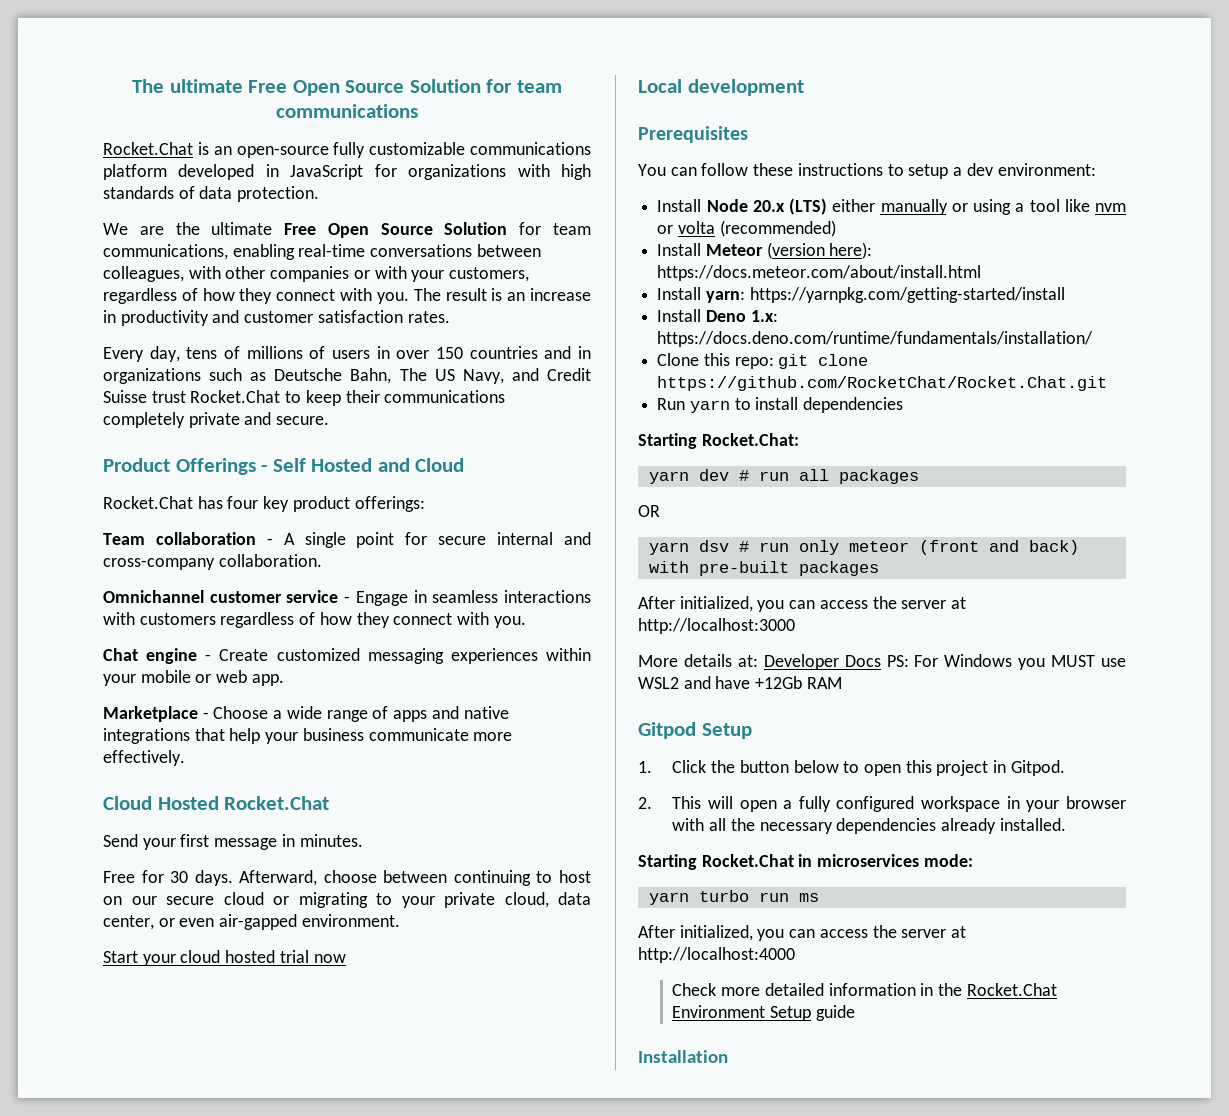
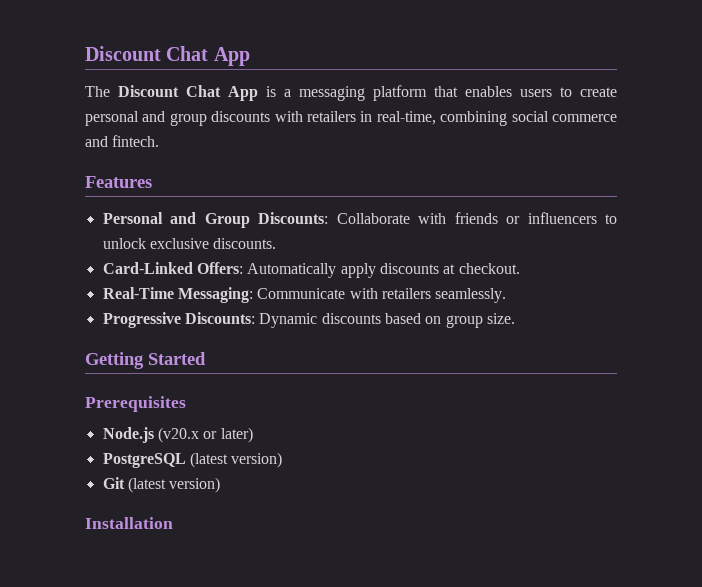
[132,79,562,96] [276,104,418,118] [103,142,591,158] [103,164,592,180] [103,186,320,202] [103,222,591,238] [103,244,541,260] [103,266,530,282] [103,288,591,304] [103,310,450,326] [103,346,592,362] [103,368,591,384] [103,390,506,406] [103,412,330,428] [103,458,465,475] [103,496,425,512] [103,532,592,548] [103,554,322,570] [103,590,591,606] [103,612,526,628] [103,648,591,664] [103,670,284,686] [103,706,509,722] [103,728,513,744] [103,750,185,766] [103,796,330,810] [103,834,363,850] [103,870,591,886] [103,892,591,908] [103,914,400,930] [103,950,346,966] [638,79,804,96] [638,126,748,143] [638,163,1096,179] [657,198,1126,215] [657,220,836,237] [657,242,873,259] [657,265,982,281] [657,287,1065,303] [657,309,778,322] [657,331,1094,347] [657,353,869,369] [657,376,1108,391] [657,397,904,413] [638,433,799,449] [648,469,919,484] [638,505,660,517] [648,540,1079,555] [648,561,879,576] [638,596,967,612] [638,618,795,634] [638,654,1126,670] [638,676,842,689] [638,722,752,739] [638,760,1065,776] [638,796,1126,812] [672,818,1066,834] [638,854,973,870] [648,890,819,905] [638,925,967,941] [638,947,795,963] [672,983,1057,996] [672,1005,855,1021] The ultimate Free Open Source Solution for team communications // Rocket.Chat is an open-source fully customizable communications platform developed in JavaScript for organizations with high standards of data protection. // We are the ultimate Free Open Source Solution for team communications, enabling real-time conversations between colleagues, with other companies or with your customers, regardless of how they connect with you. The result is an increase in productivity and customer satisfaction rates. // Every day, tens of millions of users in over 150 countries and in organizations such as Deutsche Bahn, The US Navy, and Credit Suisse trust Rocket.Chat to keep their communications completely private and secure. // Product Offerings - Self Hosted and Cloud // Rocket.Chat has four key product offerings: // Team collaboration - A single point for secure internal and cross-company collaboration. // Omnichannel customer service - Engage in seamless interactions with customers regardless of how they connect with you. // Chat engine - Create customized messaging experiences within your mobile or web app. // Marketplace - Choose a wide range of apps and native integrations that help your business communicate more effectively. // Cloud Hosted Rocket.Chat // Send your first message in minutes. // Free for 30 days. Afterward, choose between continuing to host on our secure cloud or migrating to your private cloud, data center, or even air-gapped environment. // Start your cloud hosted trial now // Local development // Prerequisites // You can follow these instructions to setup a dev environment: // Install Node 20.x (LTS) either manually or using a tool like nvm or volta (recommended) // Install Meteor (version here): https://docs.meteor.com/about/install.html // Install yarn: https://yarnpkg.com/getting-started/install // Install Deno 1.x: https://docs.deno.com/runtime/fundamentals/installation/ // Clone this repo: git clone https://github.com/RocketChat/Rocket.Chat.git // Run yarn to install dependencies // Starting Rocket.Chat: // yarn dev # run all packages // OR // yarn dsv # run only meteor (front and back) with pre-built packages // After initialized, you can access the server at http://localhost:3000 // More details at: Developer Docs PS: For Windows you MUST use WSL2 and have +12Gb RAM // Gitpod Setup // 1. Click the button below to open this project in Gitpod. // 2. This will open a fully configured workspace in your browser with all the necessary dependencies already installed. // Starting Rocket.Chat in microservices mode: // yarn turbo run ms // After initialized, you can access the server at http://localhost:4000 // Check more detailed information in the Rocket.Chat Environment Setup guide -> [85,46,250,66] [85,85,617,101] [85,111,617,126] [85,135,160,147] [85,176,152,188] [102,212,617,228] [102,238,277,249] [102,262,520,278] [102,287,507,303] [102,312,515,328] [85,352,206,369] [85,396,186,412] [102,427,253,443] [102,452,283,468] [102,477,221,493] Discount Chat App // The Discount Chat App is a messaging platform that enables users to create personal and group discounts with retailers in real-time, combining social commerce and fintech. // Features // Personal and Group Discounts: Collaborate with friends or influencers to unlock exclusive discounts. // Card-Linked Offers: Automatically apply discounts at checkout. // Real-Time Messaging: Communicate with retailers seamlessly. // Progressive Discounts: Dynamic discounts based on group size. // Getting Started // Prerequisites // Node.js (v20.x or later) // PostgreSQL (latest version) // Git (latest version)

